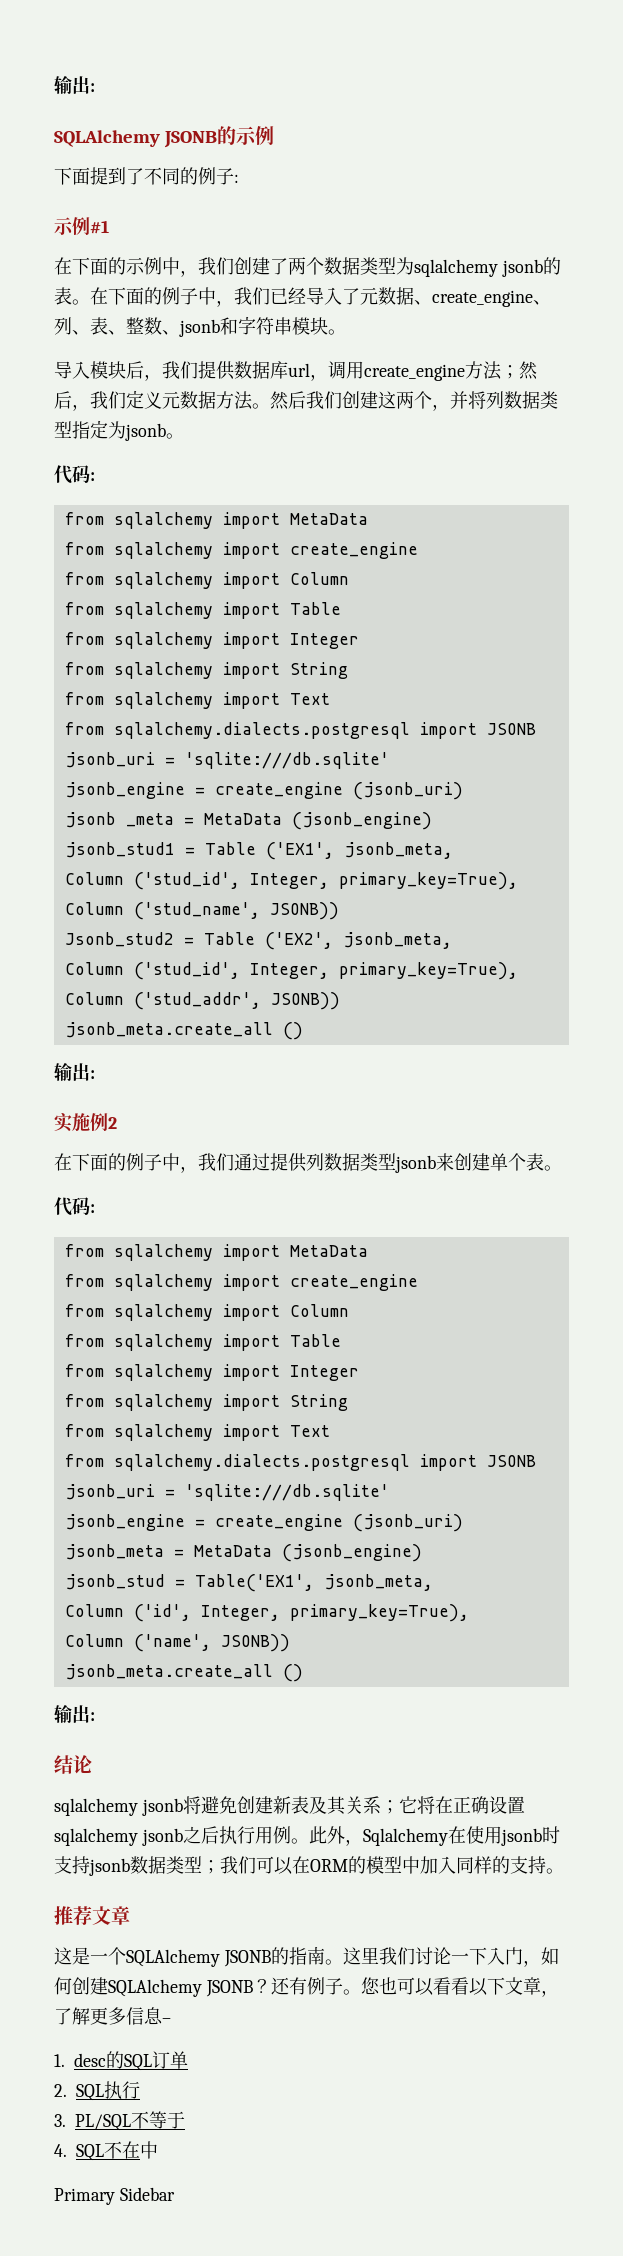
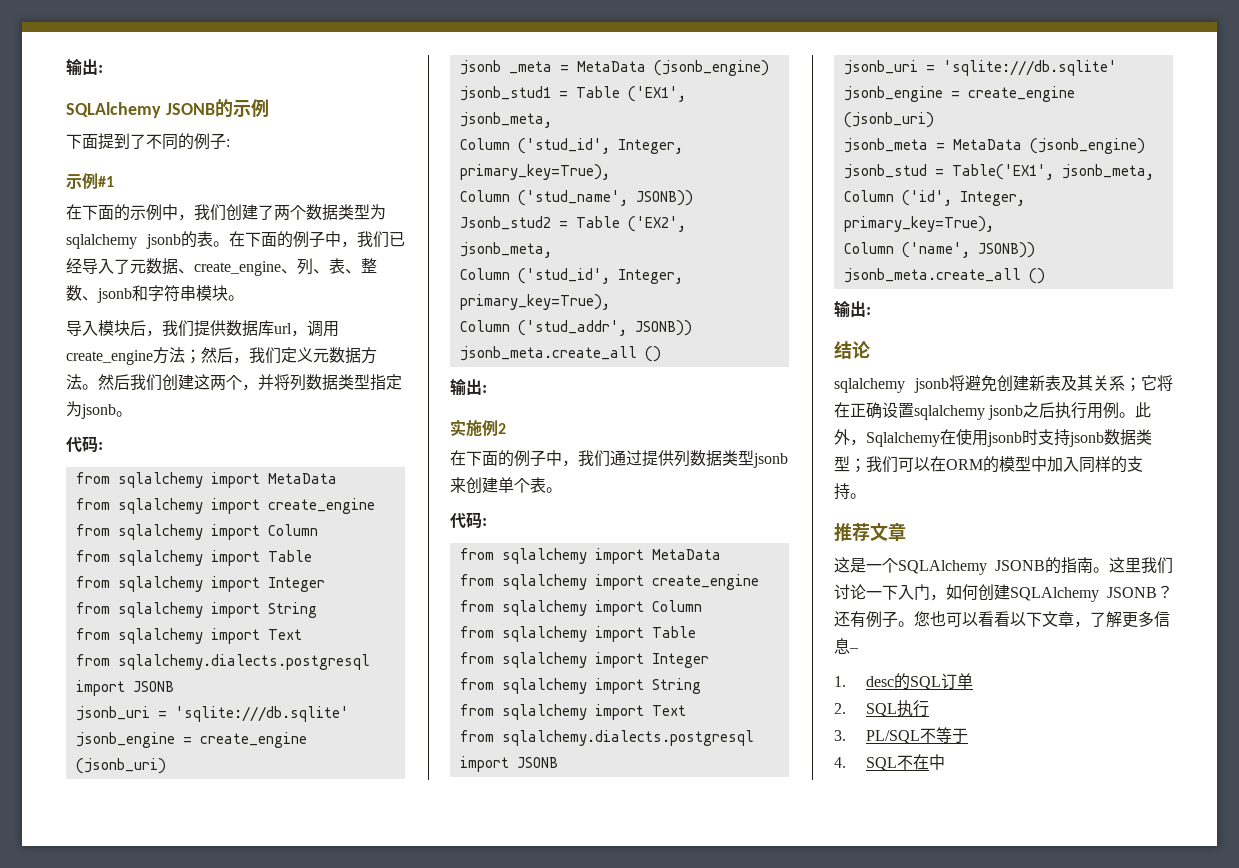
[54,2187,175,2205] // Primary Sidebar -> (945, 762) none

